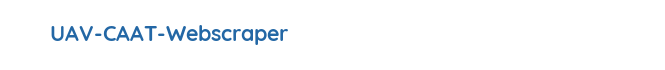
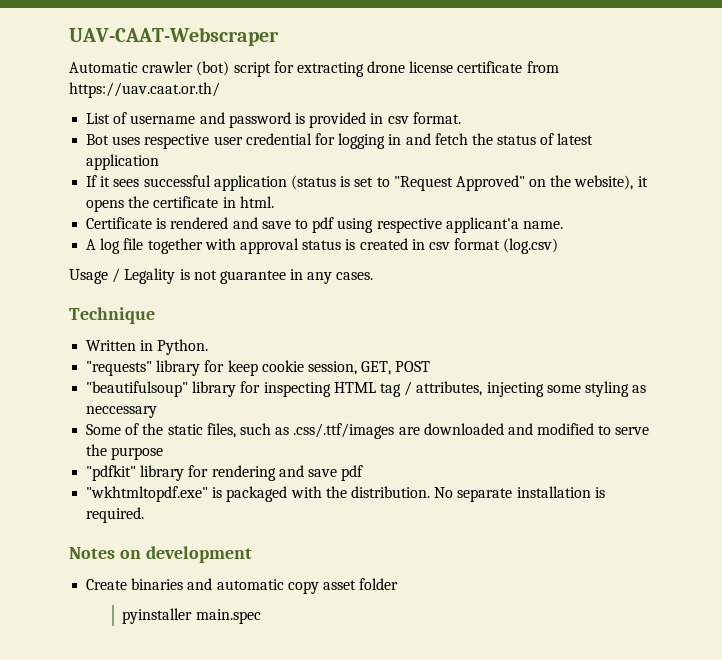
(288, 35) none -> [69,61,559,77] [69,82,220,98] [86,112,461,128] [86,133,594,149] [86,154,160,170] [86,175,648,191] [86,196,274,212] [86,217,563,233] [86,238,559,254] [69,268,374,284] [69,307,155,324] [86,339,209,355] [86,360,431,376] [86,381,647,397] [86,406,158,418] [86,423,650,439] [86,444,164,460] [86,465,364,481] [86,486,605,502] [86,507,145,523] [69,546,252,563] [86,578,399,594] [122,608,261,624] // Automatic crawler (bot) script for extracting drone license certificate from https://uav.caat.or.th/ // List of username and password is provided in csv format. // Bot uses respective user credential for logging in and fetch the status of latest application // If it sees successful application (status is set to "Request Approved" on the website), it opens the certificate in html. // Certificate is rendered and save to pdf using respective applicant'a name. // A log file together with approval status is created in csv format (log.csv) // Usage / Legality is not guarantee in any cases. // Technique // Written in Python. // "requests" library for keep cookie session, GET, POST // "beautifulsoup" library for inspecting HTML tag / attributes, injecting some styling as neccessary // Some of the static files, such as .css/.ttf/images are downloaded and modified to serve the purpose // "pdfkit" library for rendering and save pdf // "wkhtmltopdf.exe" is packaged with the distribution. No separate installation is required. // Notes on development // Create binaries and automatic copy asset folder // pyinstaller main.spec

